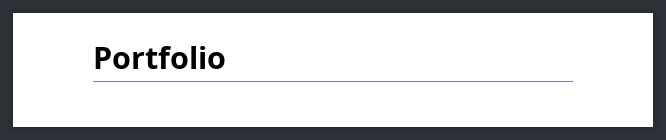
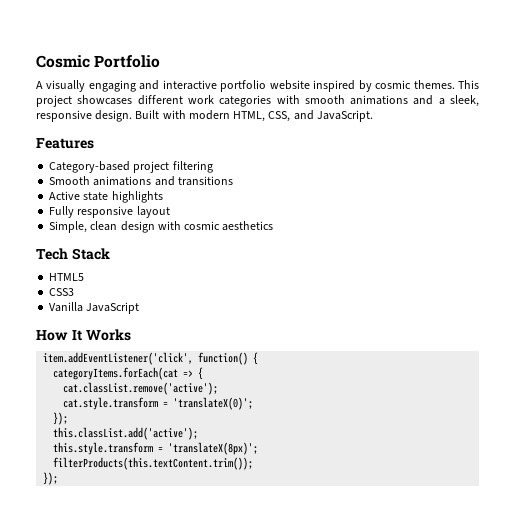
(93, 57) none -> [36,55,90,68] Cosmic
(226, 57) none -> [36,80,479,92] [36,95,480,107] [36,110,373,122] [36,138,94,149] [49,161,213,173] [49,176,233,186] [49,191,163,203] [49,206,170,218] [49,221,274,233] [36,248,110,260] [49,273,85,281] [49,288,75,296] [49,302,140,314] [36,329,131,341] [43,352,259,365] [53,367,204,380] [63,382,219,395] [63,397,254,410] [53,412,69,425] [53,427,199,440] [53,442,259,455] [53,457,254,470] [43,472,59,485] // A visually engaging and interactive portfolio website inspired by cosmic themes. This project showcases different work categories with smooth animations and a sleek, responsive design. Built with modern HTML, CSS, and JavaScript. // Features // Category-based project filtering // Smooth animations and transitions // Active state highlights // Fully responsive layout // Simple, clean design with cosmic aesthetics // Tech Stack // HTML5 // CSS3 // Vanilla JavaScript // How It Works // item.addEventListener('click', function() { // categoryItems.forEach(cat => { // cat.classList.remove('active'); // cat.style.transform = 'translateX(0)'; // }); // this.classList.add('active'); // this.style.transform = 'translateX(8px)'; // filterProducts(this.textContent.trim()); // });

